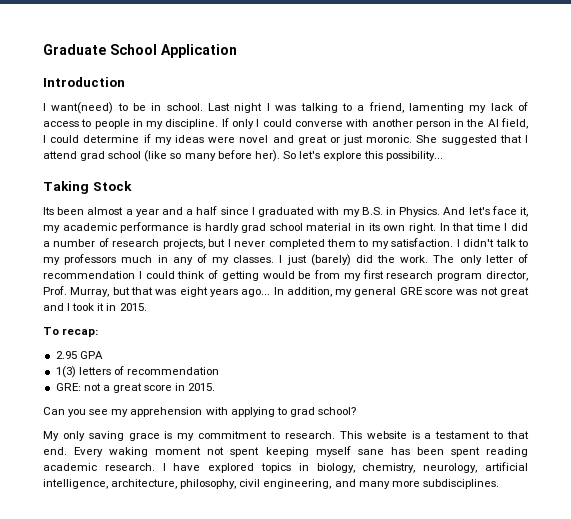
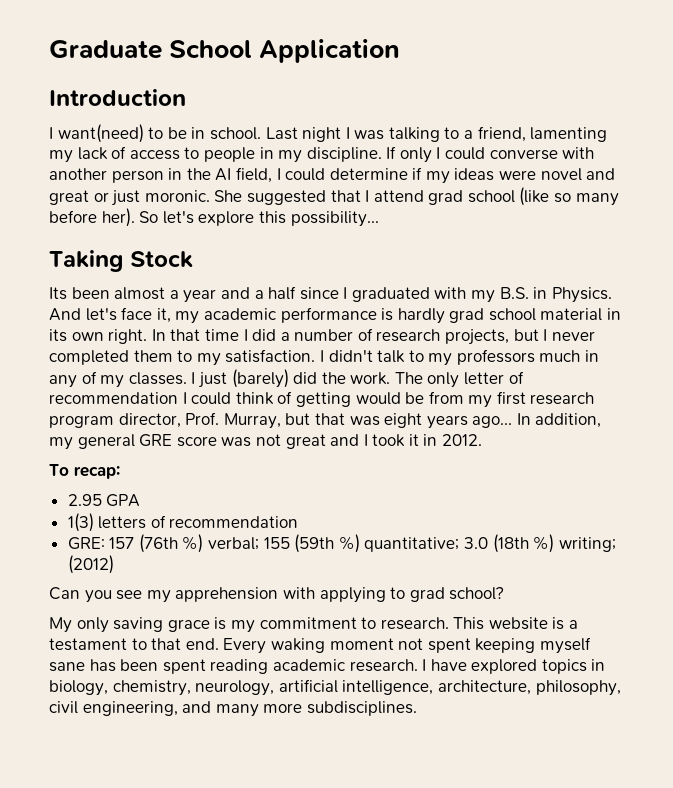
[119,303,147,311] 2015. -> [442,434,483,446] 2012.
[83,383,216,393] not a great score in 2015. -> [109,534,616,553] [67,555,114,574] 157 (76th %) verbal; 155 (59th %) quantitative; 3.0 (18th %) writing; (2012)

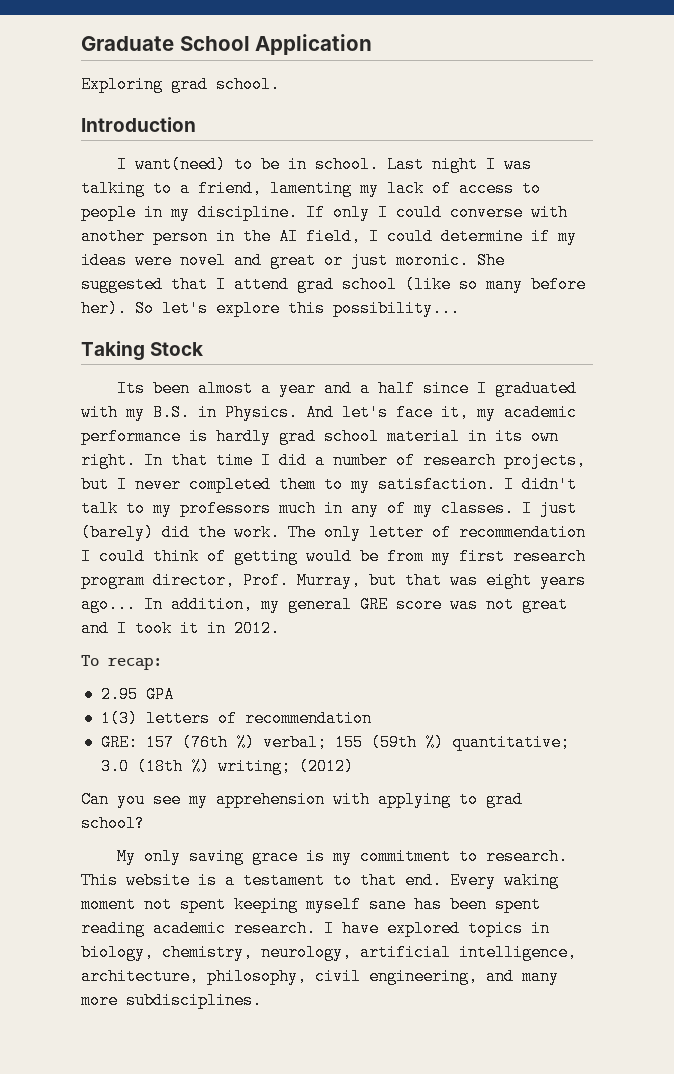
(401, 51) none -> [81,76,280,93] // Exploring grad school.

